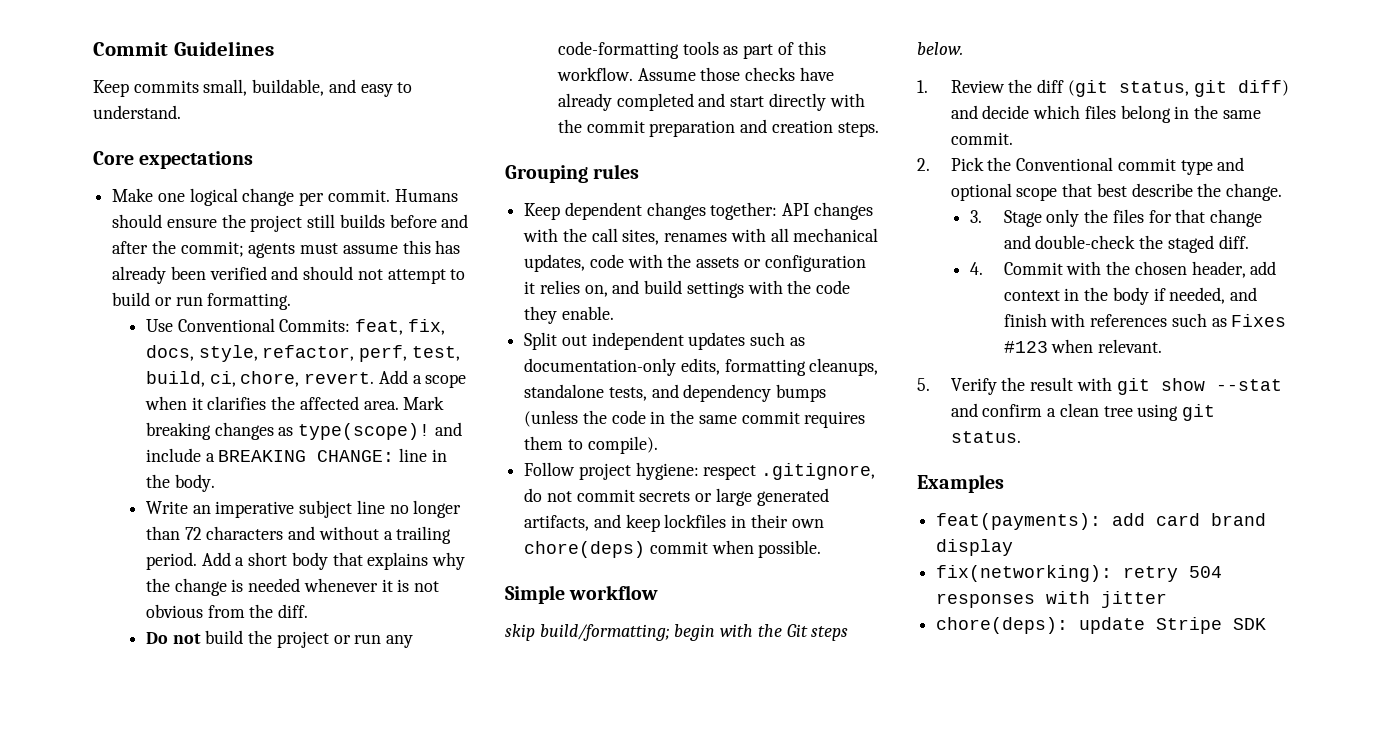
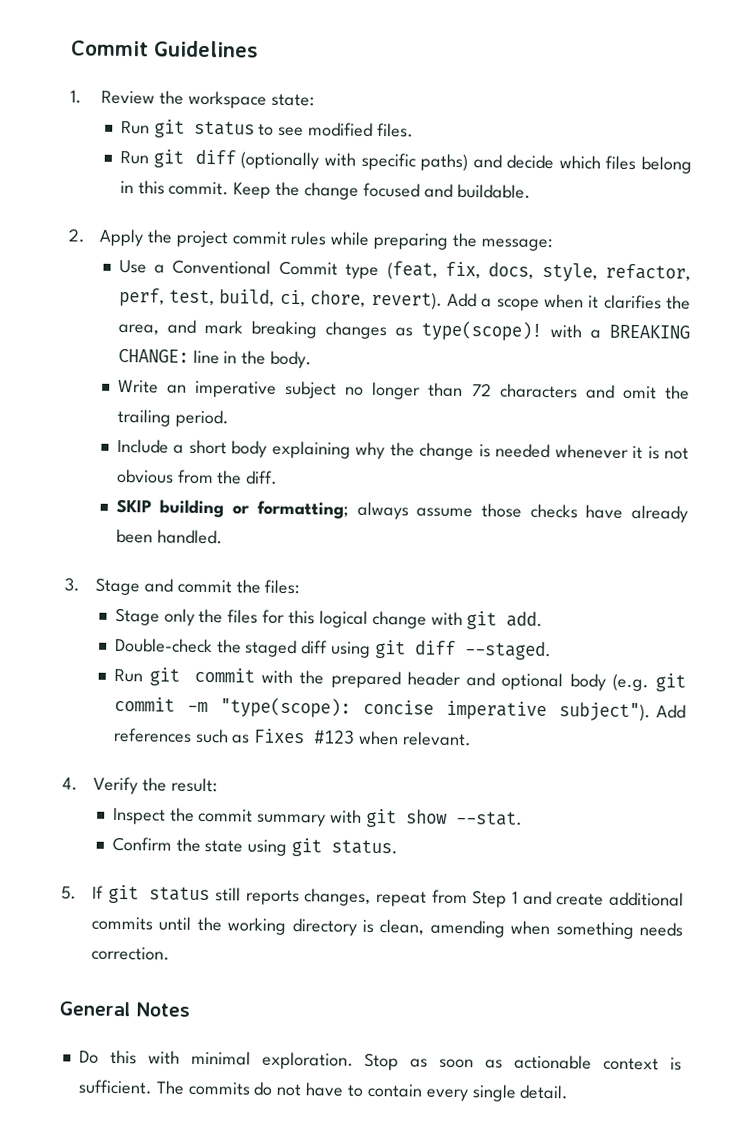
[93,79,413,97] [93,105,181,119] [93,151,254,169] [112,188,458,206] [112,214,469,232] [112,240,461,258] [112,266,466,284] [112,292,292,310] [145,318,404,335] Keep commits small, buildable, and easy to understand. // Core expectations // Make one logical change per commit. Humans should ensure the project still builds before and after the commit; agents must assume this has already been verified and should not attempt to build or run formatting. // Use Conventional Commits: feat, -> [70,90,315,109] [120,119,415,138] [119,149,692,174] [119,180,531,200] [68,228,553,252] [118,259,438,280] 1. Review the workspace state: // Run git status to see modified files. // Run git diff (optionally with specific paths) and decide which files belong in this commit. Keep the change focused and buildable. // 2. Apply the project commit rules while preparing the message: // Use a Conventional Commit type (feat,
[304,372,375,384] revert. -> [370,291,443,310] revert).
[299,396,445,410] affected area. Mark -> [117,319,243,336] area, and mark
[434,422,462,436] [145,448,201,462] and include -> [549,324,582,339] with
[356,500,385,514] line -> (338, 389) none
[318,526,393,540] without a -> [622,385,690,400] omit the
[201,552,231,566] Add -> [116,438,169,454] // Include
[332,552,429,570] that explains -> [271,440,351,459] explaining
[145,630,414,648] [557,41,826,59] [556,67,834,81] [557,93,865,111] [557,119,879,137] [505,164,640,183] [524,202,873,220] [523,228,879,245] [524,254,866,272] [524,280,851,298] [524,306,614,324] [524,332,805,350] [524,358,879,376] [524,384,827,402] [524,410,866,428] [524,436,658,454] [524,462,876,480] [524,488,829,506] [524,514,824,532] [524,540,822,558] [505,585,659,604] [505,624,849,641] [917,42,963,55] [917,79,1289,97] [950,105,1261,123] [950,132,1013,145] [917,157,1245,175] [950,183,1283,201] [969,210,982,223] Do not build the project or run any code-formatting tools as part of this workflow. Assume those checks have already completed and start directly with the commit preparation and creation steps. // Grouping rules // Keep dependent changes together: API changes with the call sites, renames with all mechanical updates, code with the assets or configuration it relies on, and build settings with the code they enable. // Split out independent updates such as documentation-only edits, formatting cleanups, standalone tests, and dependency bumps (unless the code in the same commit requires them to compile). // Follow project hygiene: respect .gitignore, do not commit secrets or large generated artifacts, and keep lockfiles in their own chore(deps) commit when possible. // Simple workflow // skip build/formatting; begin with the Git steps below. // 1. Review the diff (git status, git diff) and decide which files belong in the same commit. // 2. Pick the Conventional commit type and optional scope that best describe the change. // 3. -> [115,498,689,523] [115,528,223,545] [64,577,301,596] SKIP building or formatting; always assume those checks have already been handled. // 3. Stage and commit the files: //
[1175,209,1262,227] [1003,235,1249,253] [969,261,1277,278] [1003,287,1257,305] [1003,313,1086,327] that change and double-check the staged diff. // 4. Commit with the chosen header, add context in the body if needed, and finish with -> [288,609,544,630] [114,637,553,661] [113,667,686,692] [113,696,686,722] this logical change with git add. // Double-check the staged diff using git diff --staged. // Run git commit with the prepared header and optional body (e.g. git commit -m "type(scope): concise imperative subject"). Add
[917,378,930,391] 5. -> [62,777,78,791] 4.
[1030,377,1282,395] [950,403,1216,421] [950,431,1021,443] [917,474,1004,493] [936,513,1267,530] [936,539,1014,556] [936,565,1223,582] [936,591,1168,608] [936,617,1267,634] result with git show --stat and confirm a clean tree using git status. // Examples // feat(payments): add card brand display // fix(networking): retry 504 responses with jitter // chore(deps): update Stripe SDK -> [170,777,218,793] [112,807,524,828] [111,836,399,857] [61,884,684,908] [90,916,683,940] [90,946,170,961] [59,1001,190,1017] [78,1049,682,1071] [77,1079,570,1102] result: // Inspect the commit summary with git show --stat. // Confirm the state using git status. // 5. If git status still reports changes, repeat from Step 1 and create additional commits until the working directory is clean, amending when something needs correction. // General Notes // Do this with minimal exploration. Stop as soon as actionable context is sufficient. The commits do not have to contain every single detail.

